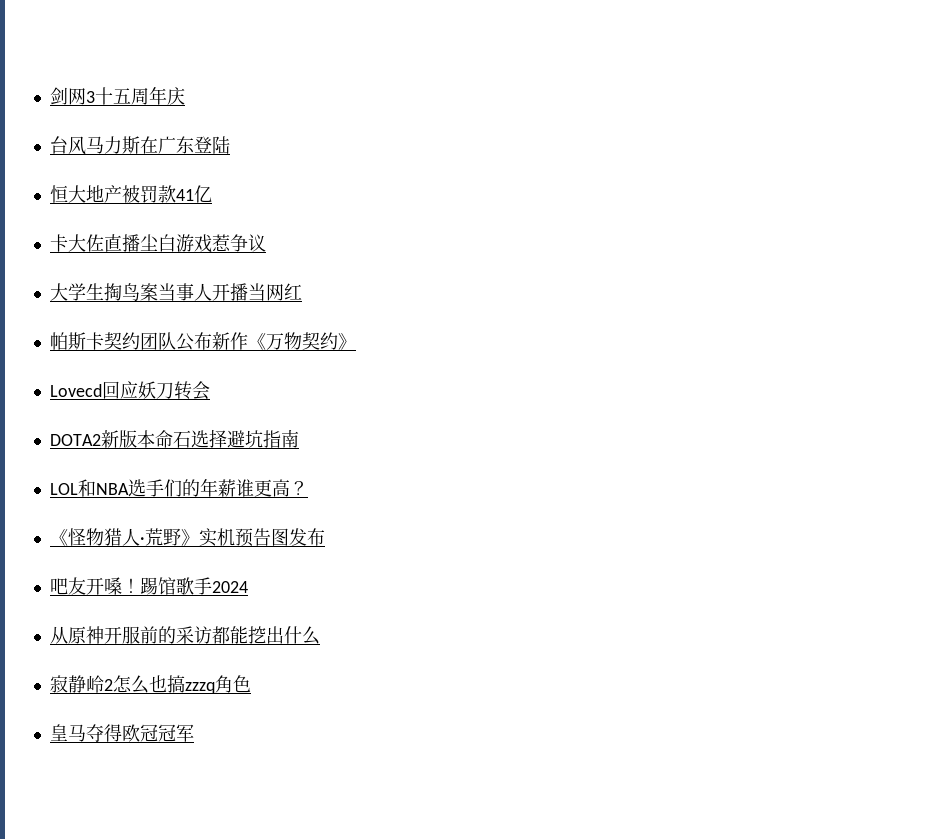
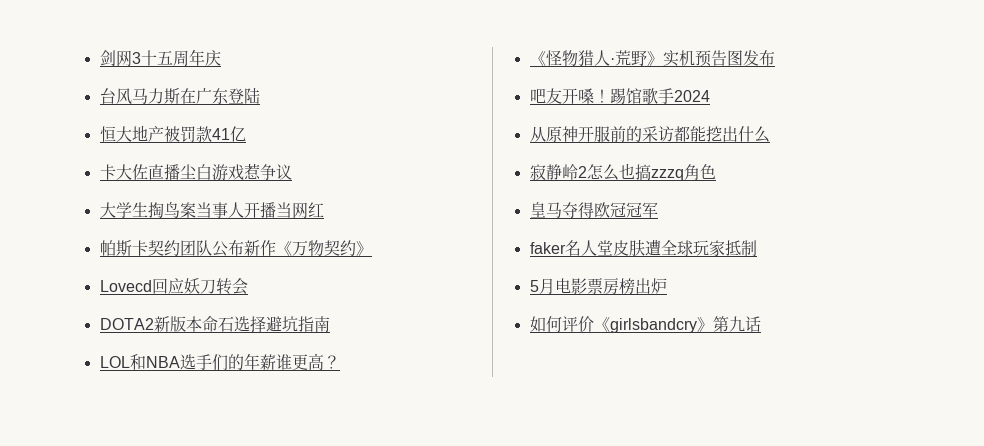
(194, 733) none -> [529,239,757,257] [529,278,667,295] [529,316,761,333] // faker名人堂皮肤遭全球玩家抵制 // 5月电影票房榜出炉 // 如何评价《girlsbandcry》第九话

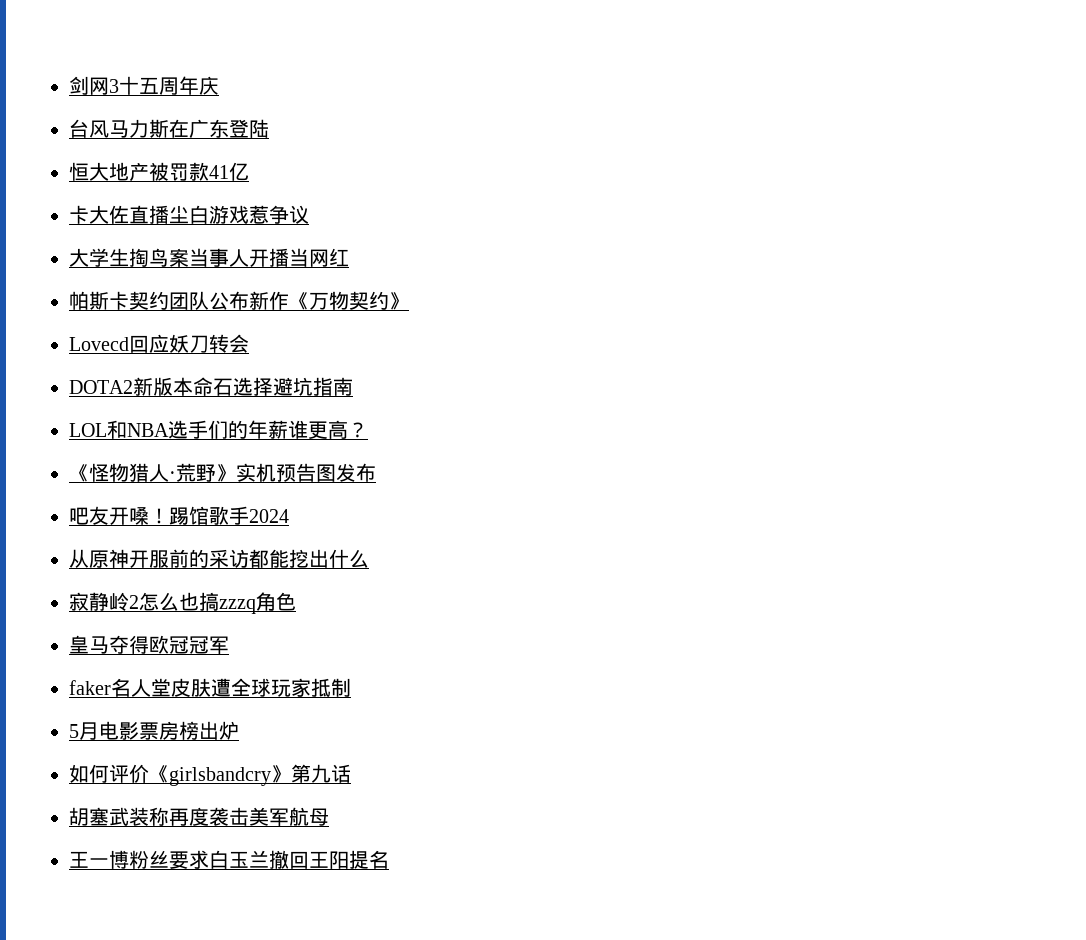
(761, 324) none -> [69,807,329,826] [69,850,389,869] // 胡塞武装称再度袭击美军航母 // 王一博粉丝要求白玉兰撤回王阳提名

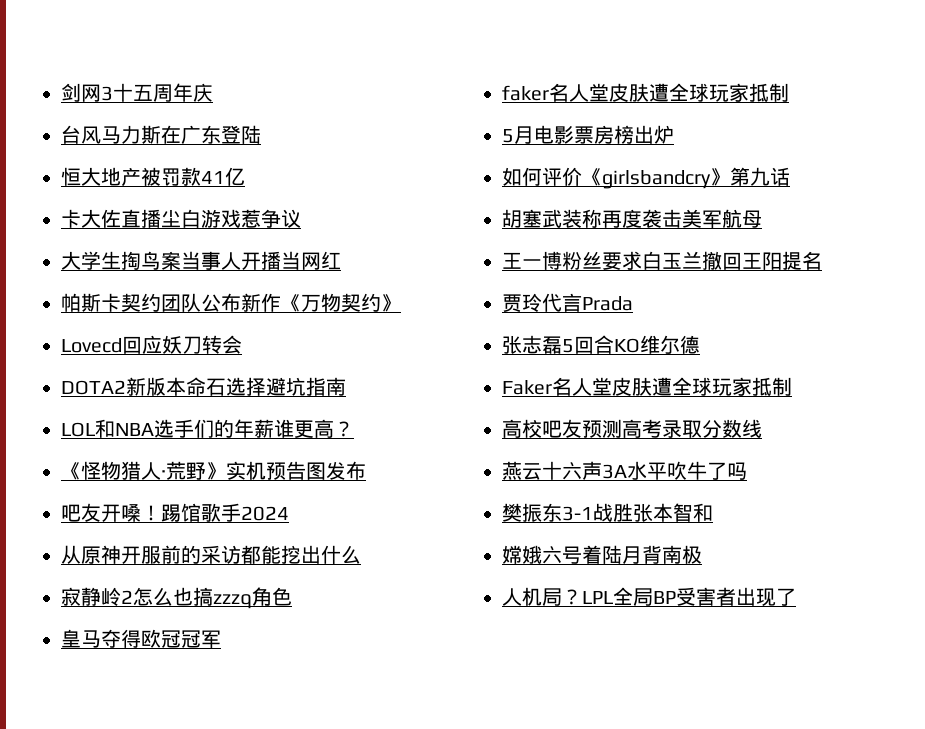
(389, 859) none -> [502,293,633,313] [502,335,700,354] [502,377,792,396] [502,419,762,438] [502,461,747,480] [502,503,713,522] [502,545,702,564] [502,587,796,607] // 贾玲代言Prada // 张志磊5回合KO维尔德 // Faker名人堂皮肤遭全球玩家抵制 // 高校吧友预测高考录取分数线 // 燕云十六声3A水平吹牛了吗 // 樊振东3-1战胜张本智和 // 嫦娥六号着陆月背南极 // 人机局？LPL全局BP受害者出现了

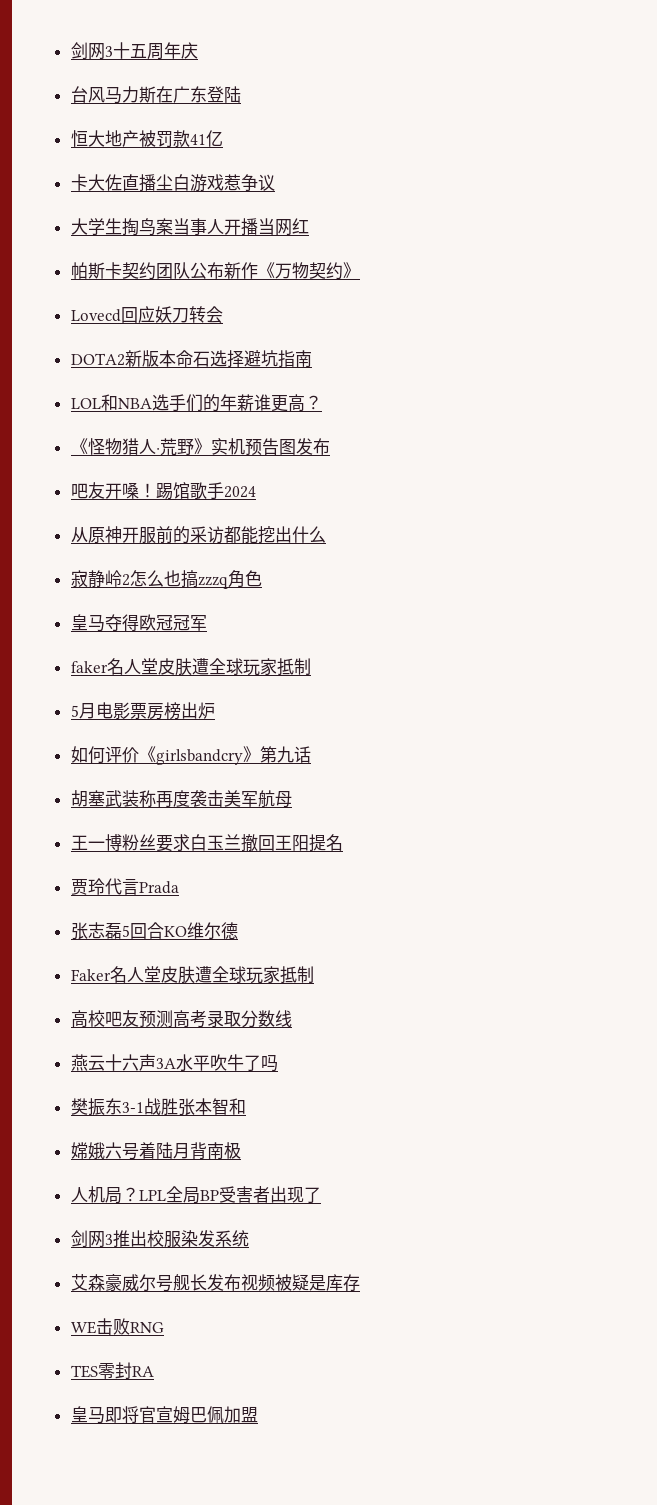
(796, 597) none -> [70,1230,249,1248] [70,1274,360,1292] [70,1318,164,1335] [70,1362,154,1379] [70,1406,258,1424] // 剑网3推出校服染发系统 // 艾森豪威尔号舰长发布视频被疑是库存 // WE击败RNG // TES零封RA // 皇马即将官宣姆巴佩加盟

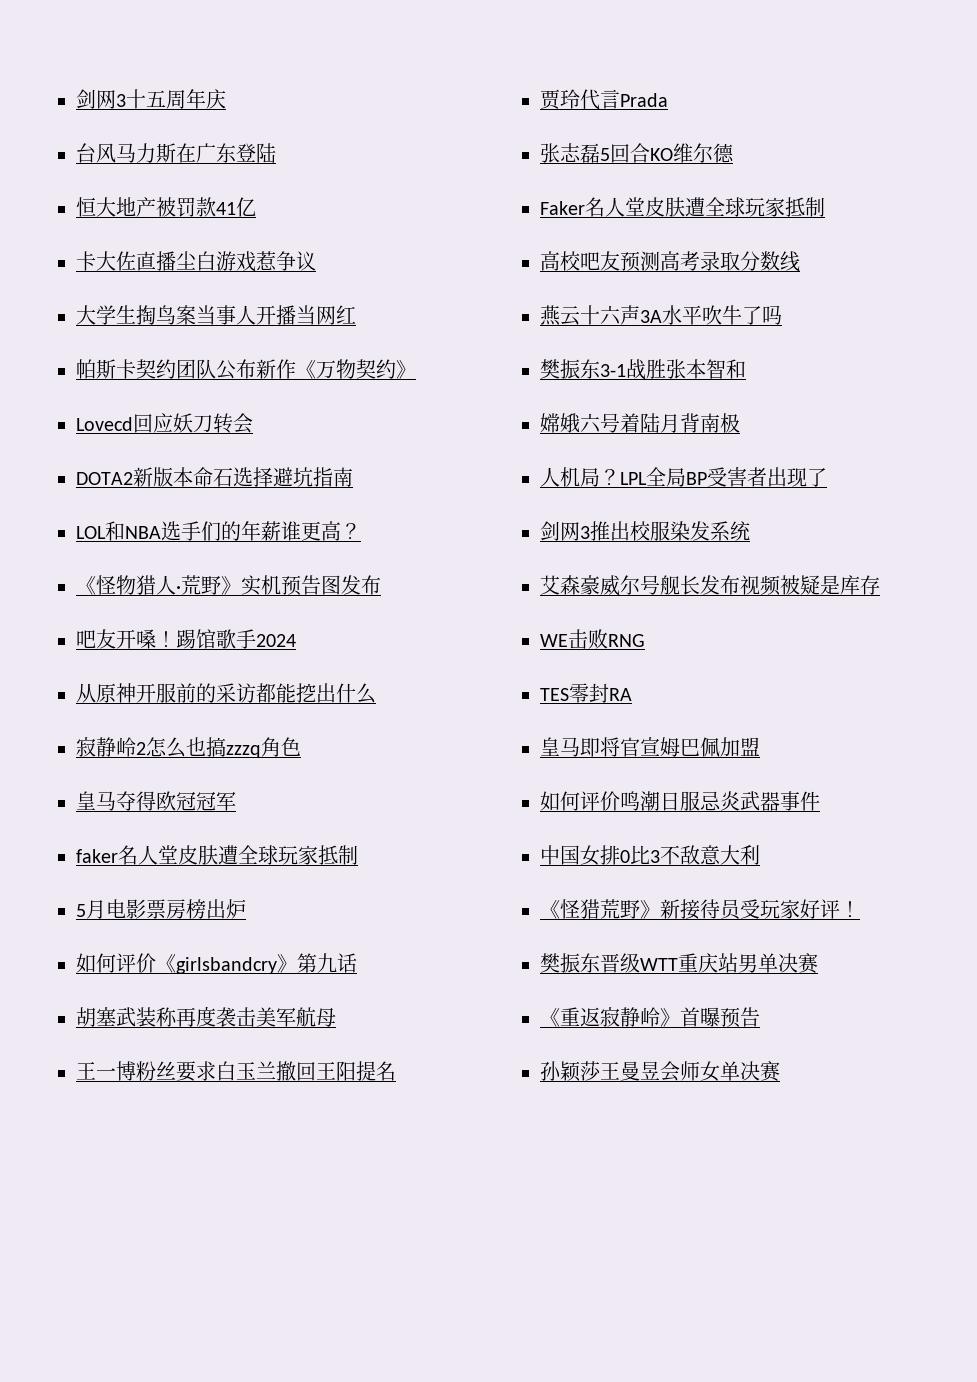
(258, 1414) none -> [540,791,820,811] [540,845,760,866] [540,899,860,920] [540,953,818,974] [540,1007,760,1028] [540,1061,780,1082] // 如何评价鸣潮日服忌炎武器事件 // 中国女排0比3不敌意大利 // 《怪猎荒野》新接待员受玩家好评！ // 樊振东晋级WTT重庆站男单决赛 // 《重返寂静岭》首曝预告 // 孙颖莎王曼昱会师女单决赛

